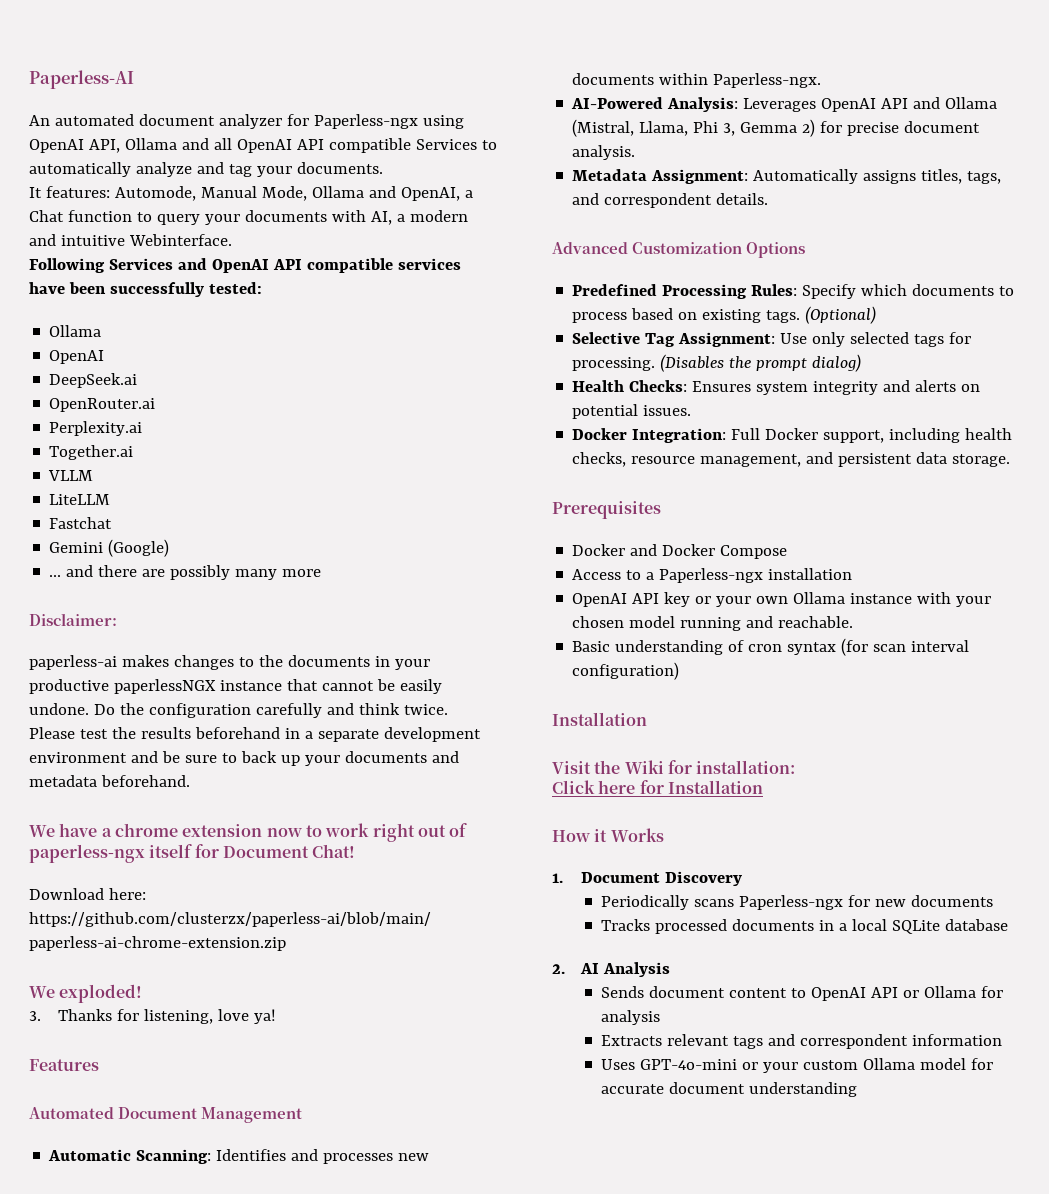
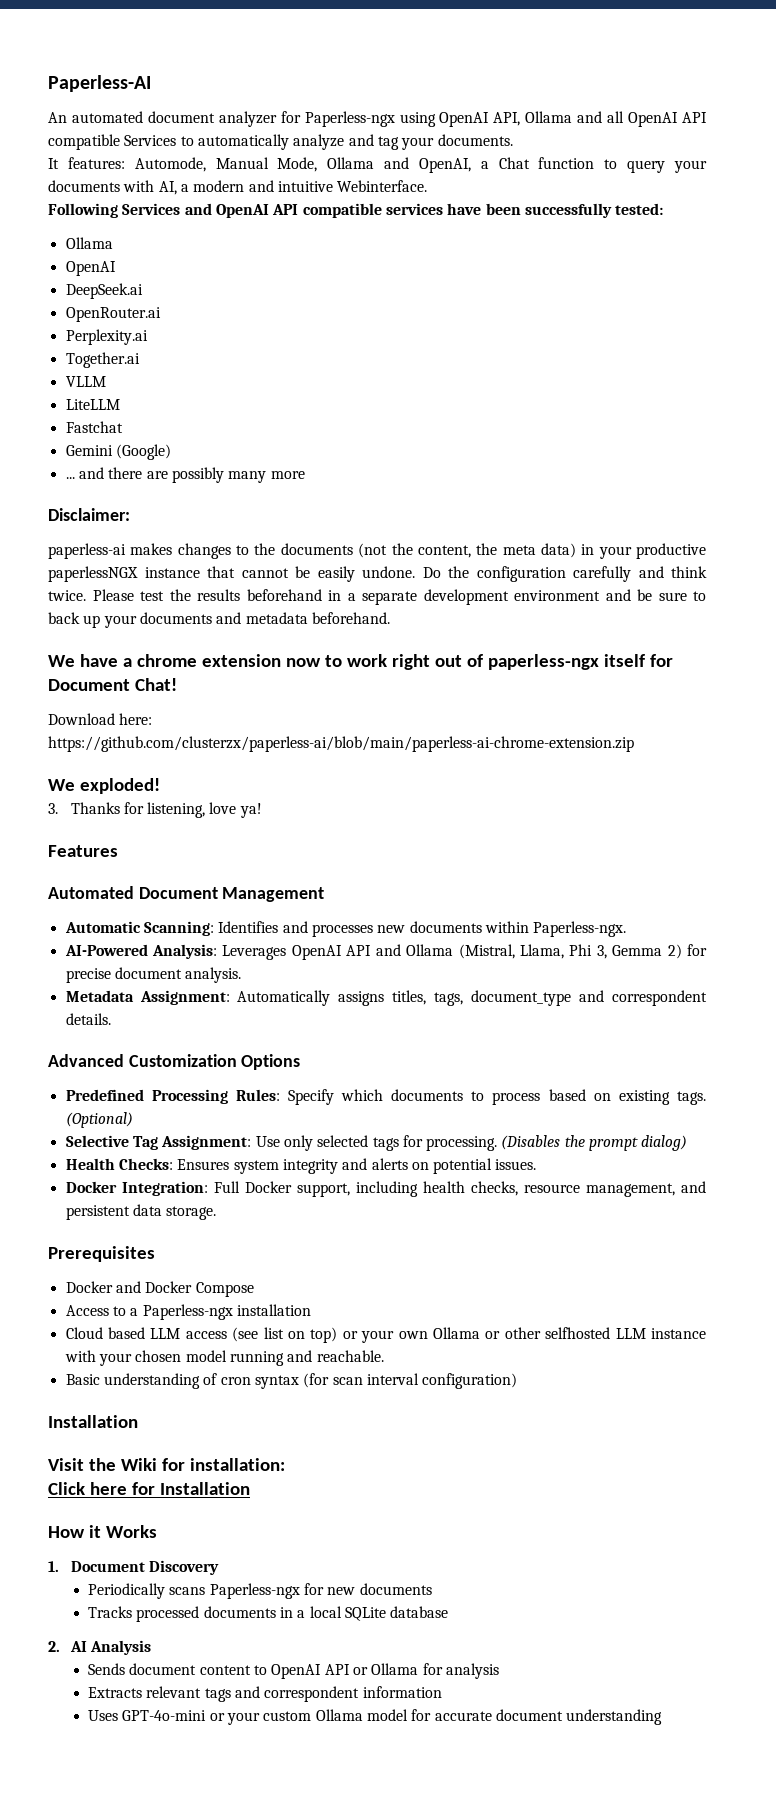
(370, 661) none -> [358,543,576,558] (not the content, the meta data)
(1002, 177) none -> [471,990,572,1006] document_type
[572,592,846,607] OpenAI API key or your own Ollama -> [65,1327,646,1343] Cloud based LLM access (see list on top) or your own Ollama or other selfhosted LLM

